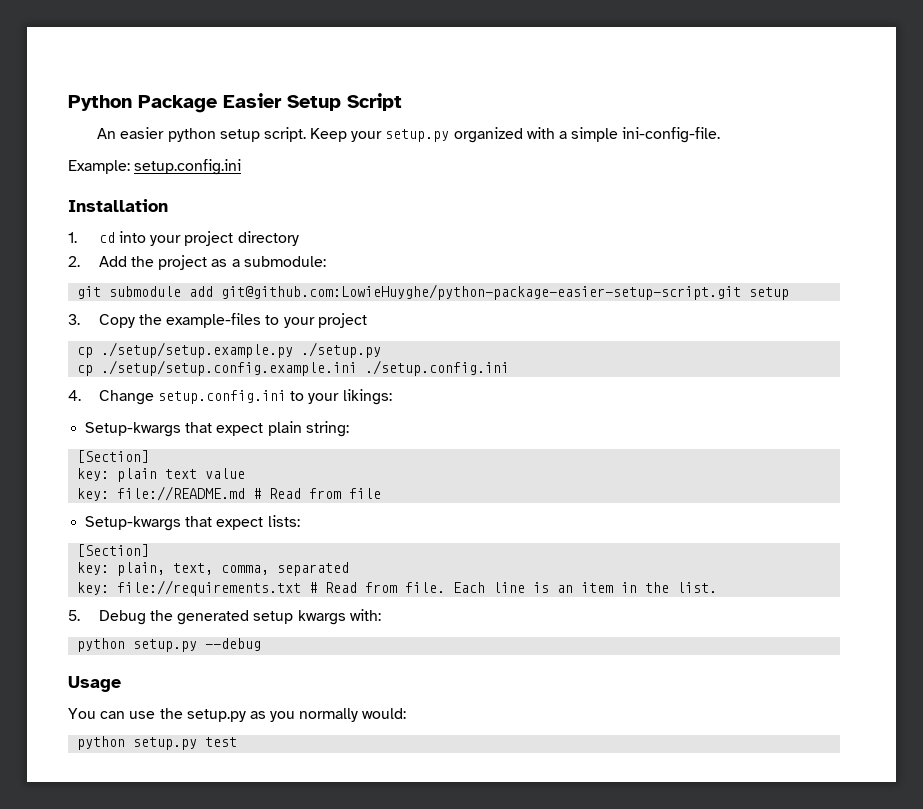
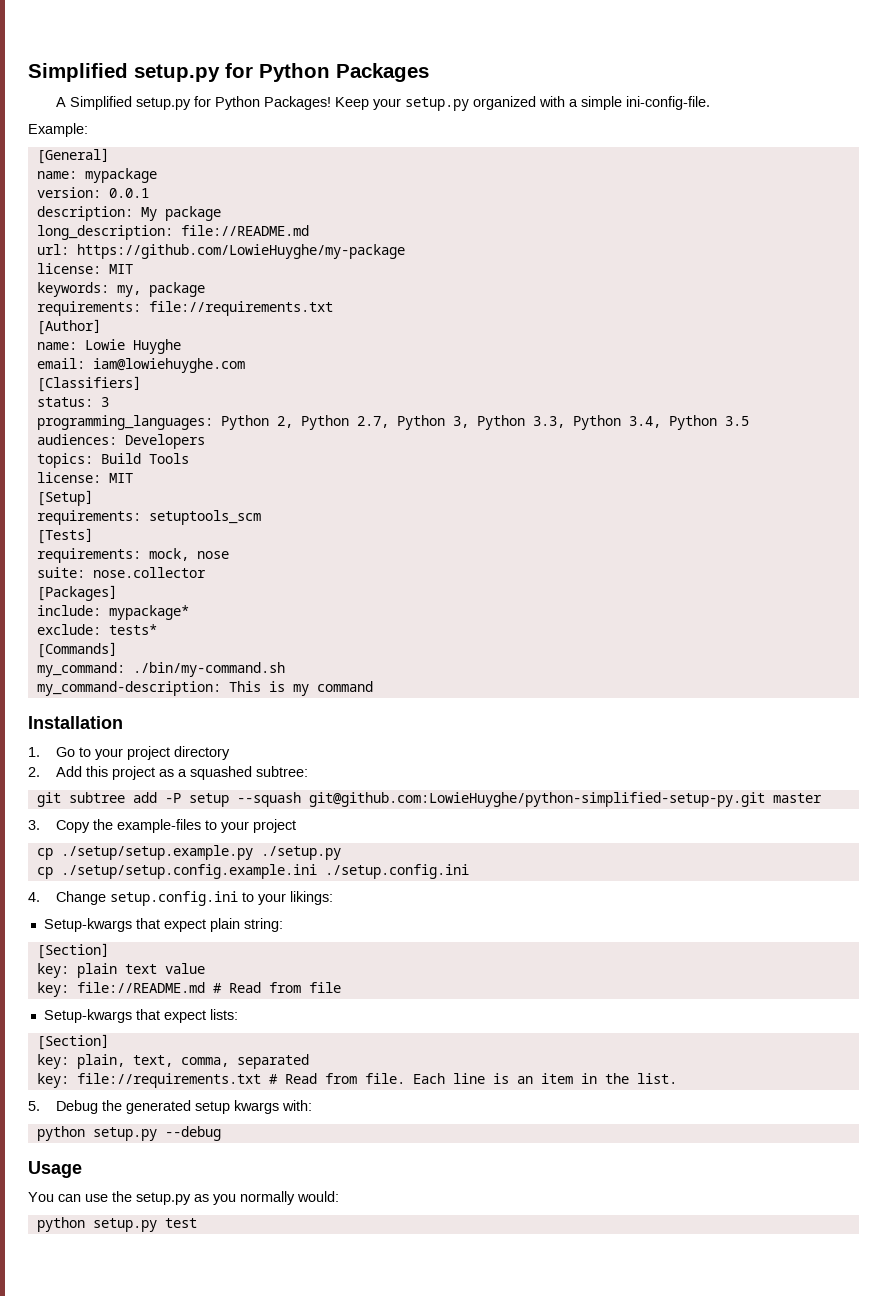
[68,93,402,113] [97,127,306,142] Python Package Easier Setup Script // An easier python setup script. -> [28,63,429,82] [56,96,332,110] Simplified setup.py for Python Packages // A Simplified setup.py for Python Packages!
[134,159,242,175] setup.config.ini -> [36,148,109,164] [36,168,157,183] [36,187,149,198] [36,206,221,221] [36,225,309,240] [36,244,405,259] [36,263,133,274] [36,282,205,297] [36,301,333,316] [36,319,101,335] [36,339,181,354] [36,358,245,373] [36,376,141,392] [36,397,109,407] [36,415,749,430] [36,434,205,449] [36,453,189,468] [36,472,133,483] [36,490,93,506] [36,510,261,525] [36,528,93,544] [36,548,229,563] [36,567,206,578] [36,585,117,601] [36,605,189,620] [36,624,157,635] [36,642,117,658] [36,662,285,677] [36,681,373,696] // [General] // name: mypackage // version: 0.0.1 // description: My package // long_description: file://README.md // url: https://github.com/LowieHuyghe/my-package // license: MIT // keywords: my, package // requirements: file://requirements.txt // [Author] // name: Lowie Huyghe // email: iam@lowiehuyghe.com // [Classifiers] // status: 3 // programming_languages: Python 2, Python 2.7, Python 3, Python 3.3, Python 3.4, Python 3.5 // audiences: Developers // topics: Build Tools // license: MIT // [Setup] // requirements: setuptools_scm // [Tests] // requirements: mock, nose // suite: nose.collector // [Packages] // include: mypackage* // exclude: tests* // [Commands] // my_command: ./bin/my-command.sh // my_command-description: This is my command
[98,231,147,243] cd into -> [56,747,92,757] Go to
[131,256,155,267] the -> [86,766,109,777] this
[243,256,326,267] submodule: -> [190,766,309,780] squashed subtree:
[109,284,790,300] submodule add git@github.com:LowieHuyghe/python-package-easier-setup-script.git setup -> [68,792,822,807] subtree add -P setup --squash git@github.com:LowieHuyghe/python-simplified-setup-py.git master

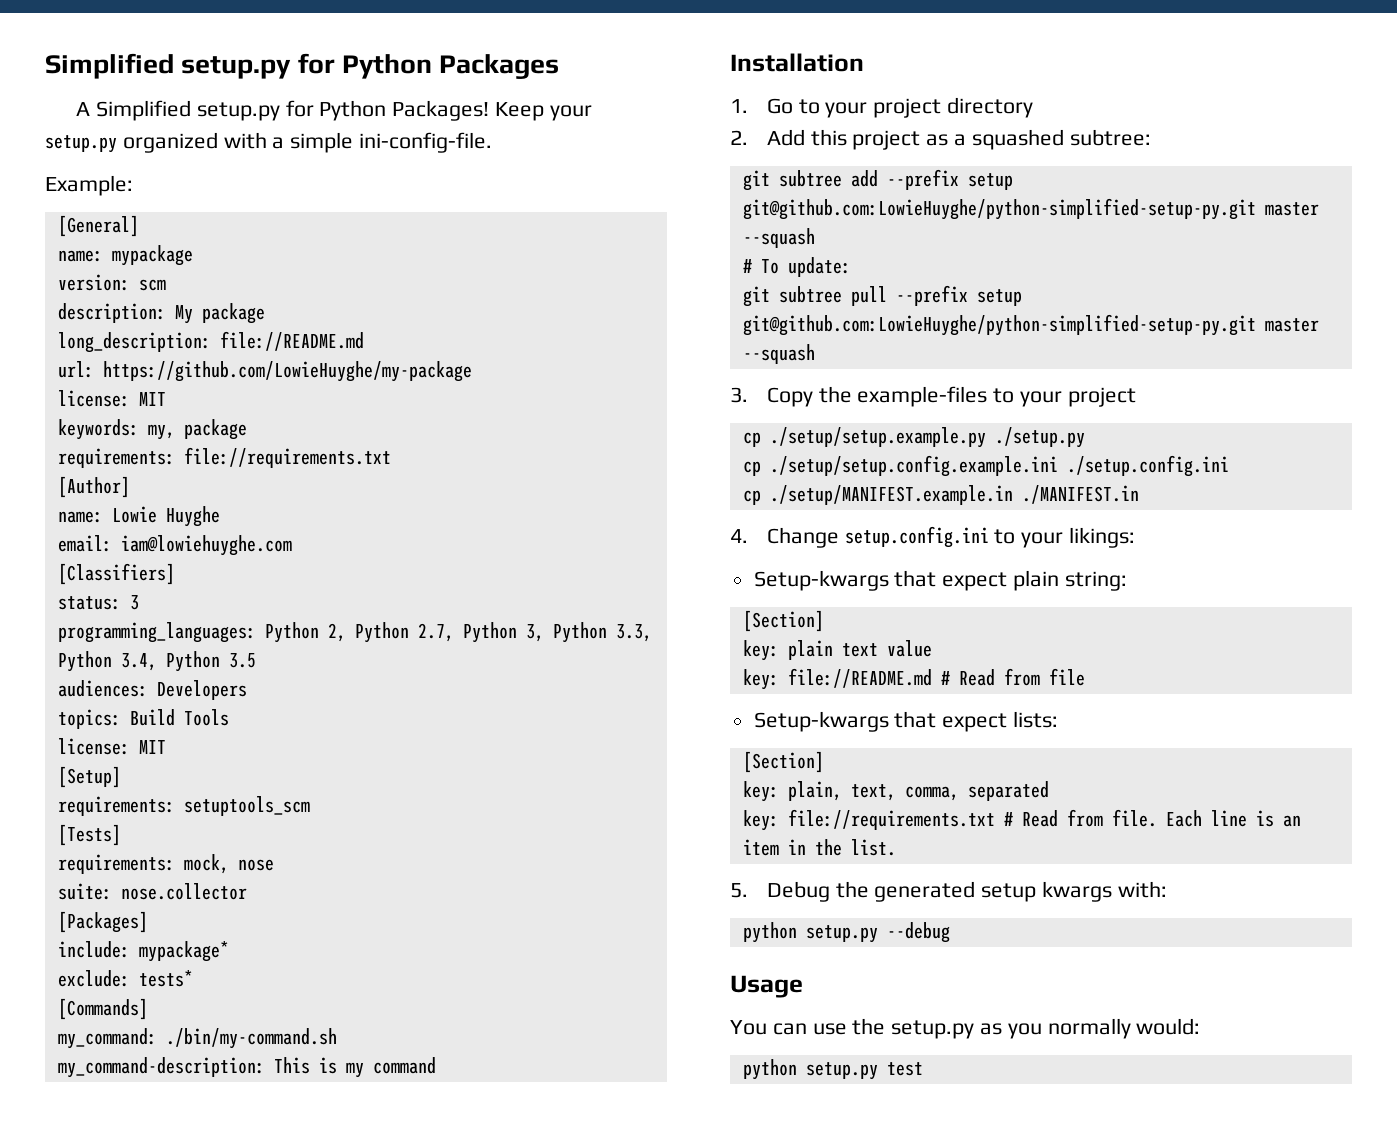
[108,188,149,198] 0.0.1 -> [138,279,166,291] scm
[164,792,822,807] -P setup --squash git@github.com:LowieHuyghe/python-simplified-setup-py.git master -> [886,169,1013,190] [742,198,1319,220] [742,228,815,248] [742,257,851,277] [742,285,1022,307] [742,314,1319,336] [742,344,815,364] --prefix setup git@github.com:LowieHuyghe/python-simplified-setup-py.git master --squash // # To update: // git subtree pull --prefix setup git@github.com:LowieHuyghe/python-simplified-setup-py.git master --squash
(469, 871) none -> [742,485,1139,505] // cp ./setup/MANIFEST.example.in ./MANIFEST.in

